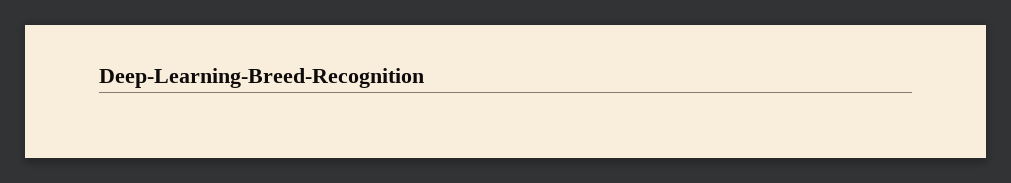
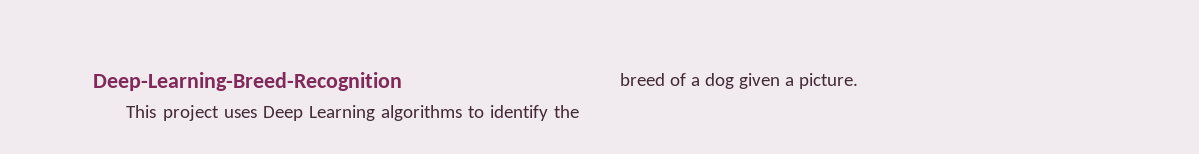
(424, 78) none -> [126,105,579,121] [620,73,858,89] // This project uses Deep Learning algorithms to identify the breed of a dog given a picture.

